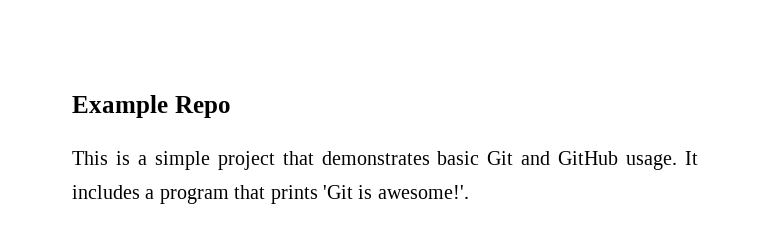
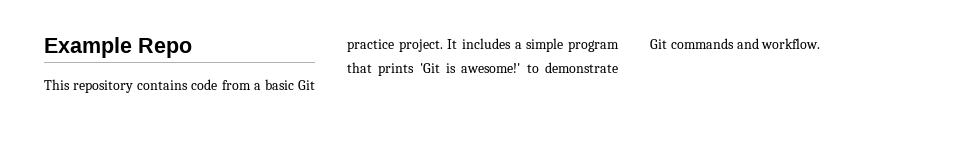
[115,151,678,170] is a simple project that demonstrates basic Git and GitHub usage. -> [73,79,315,93] [347,39,443,52] repository contains code from a basic Git practice project.
(155, 194) none -> [526,38,564,52] simple
[377,185,469,199] awesome!'. -> [461,62,618,73] [650,38,821,49] awesome!' to demonstrate Git commands and workflow.

